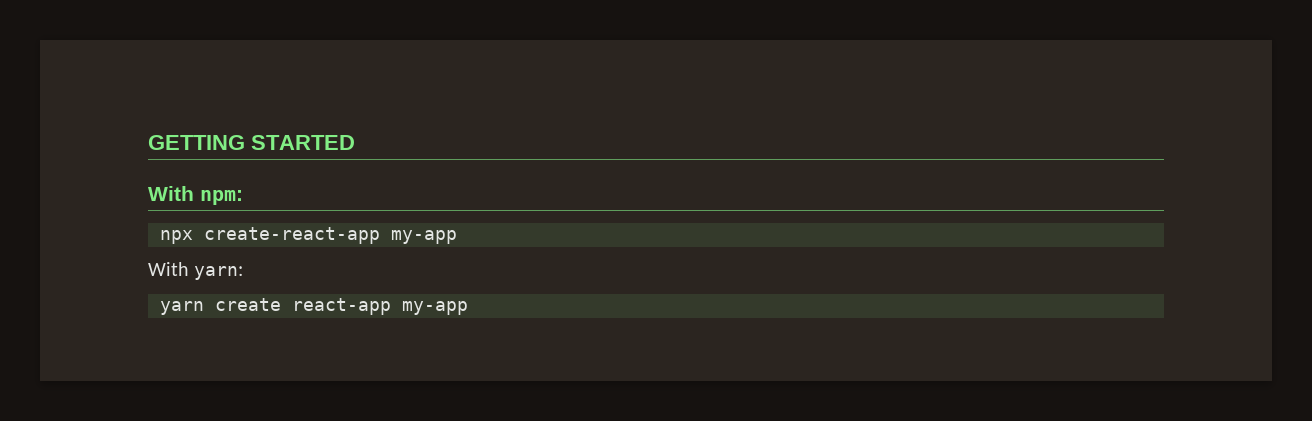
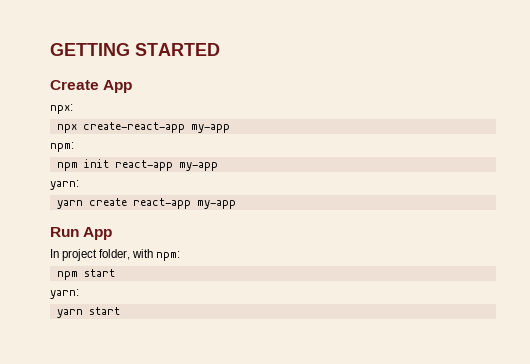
[148,186,243,205] With npm: -> [50,80,133,93] [50,104,73,114] Create App // npx:
[148,262,189,276] With -> [50,142,74,152] [56,159,218,171] npm: // npm init react-app my-app //
(468, 308) none -> [50,227,113,240] [50,249,181,261] [56,269,115,280] [50,289,79,299] [56,307,120,318] // Run App // In project folder, with npm: // npm start // yarn: // yarn start

